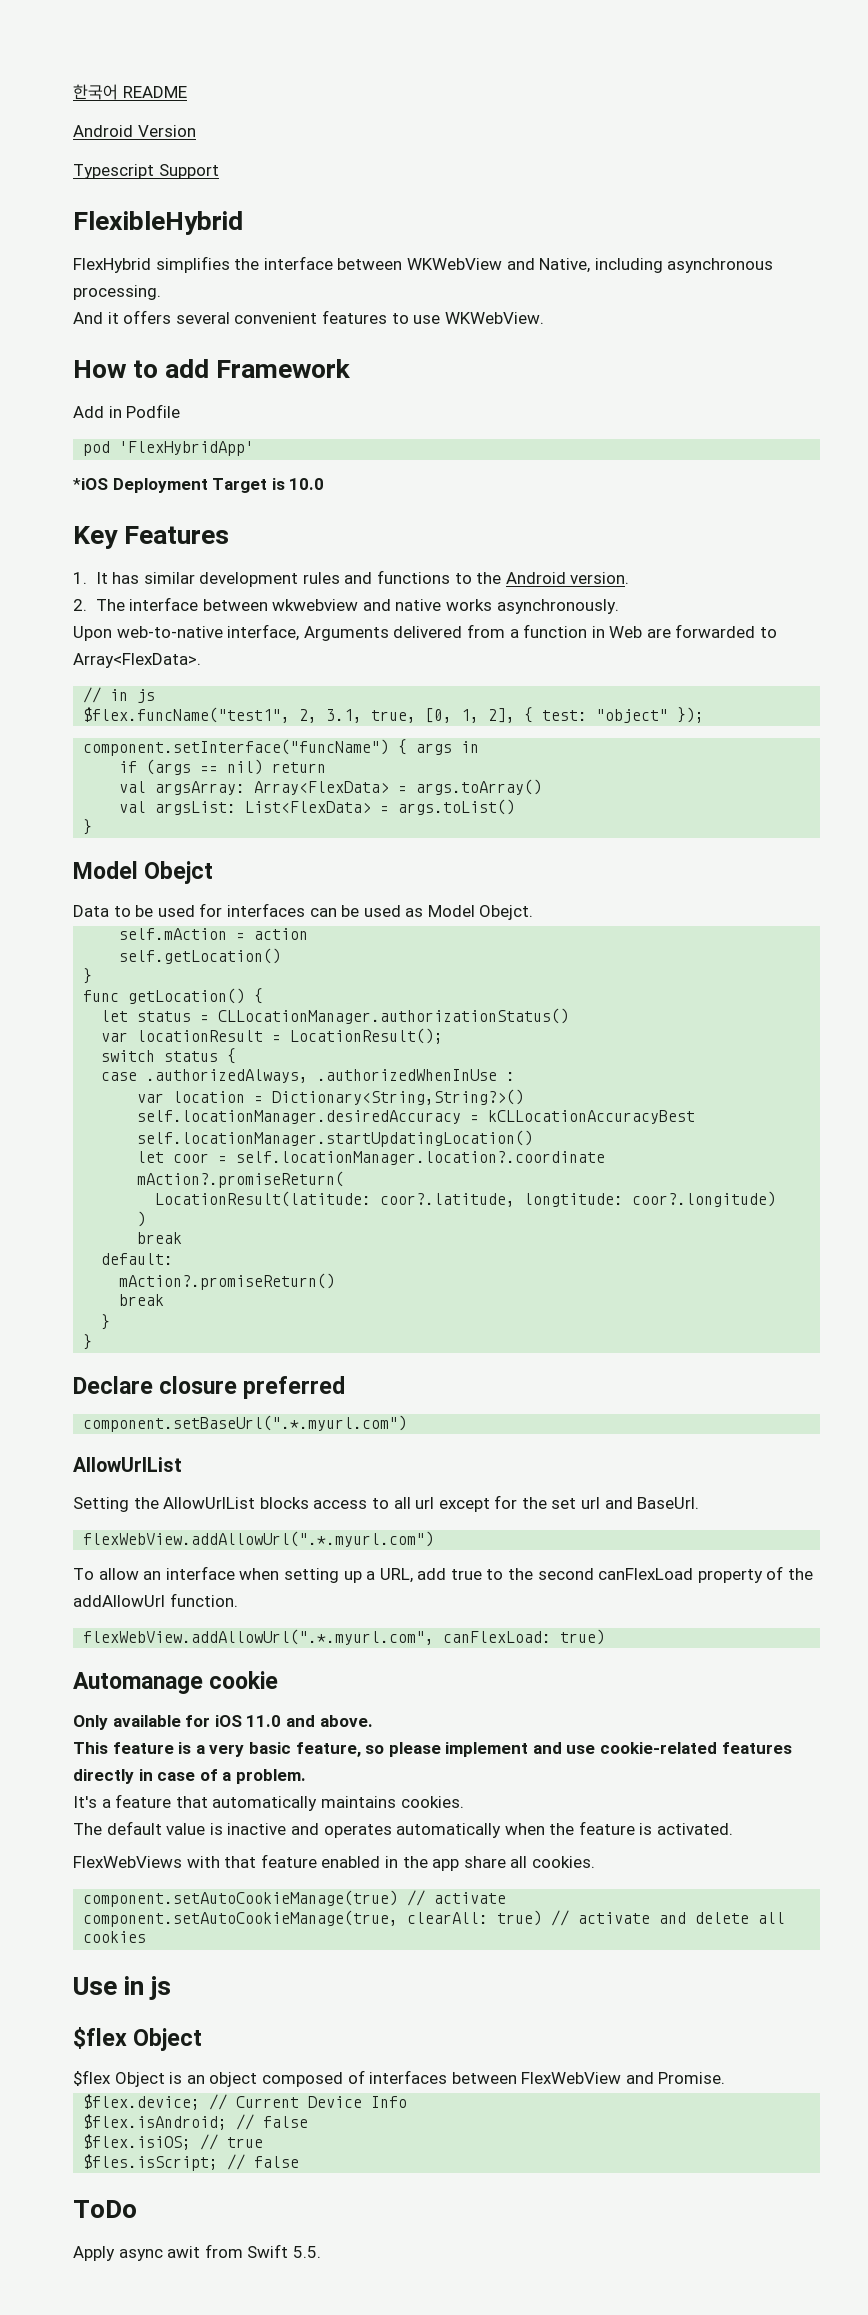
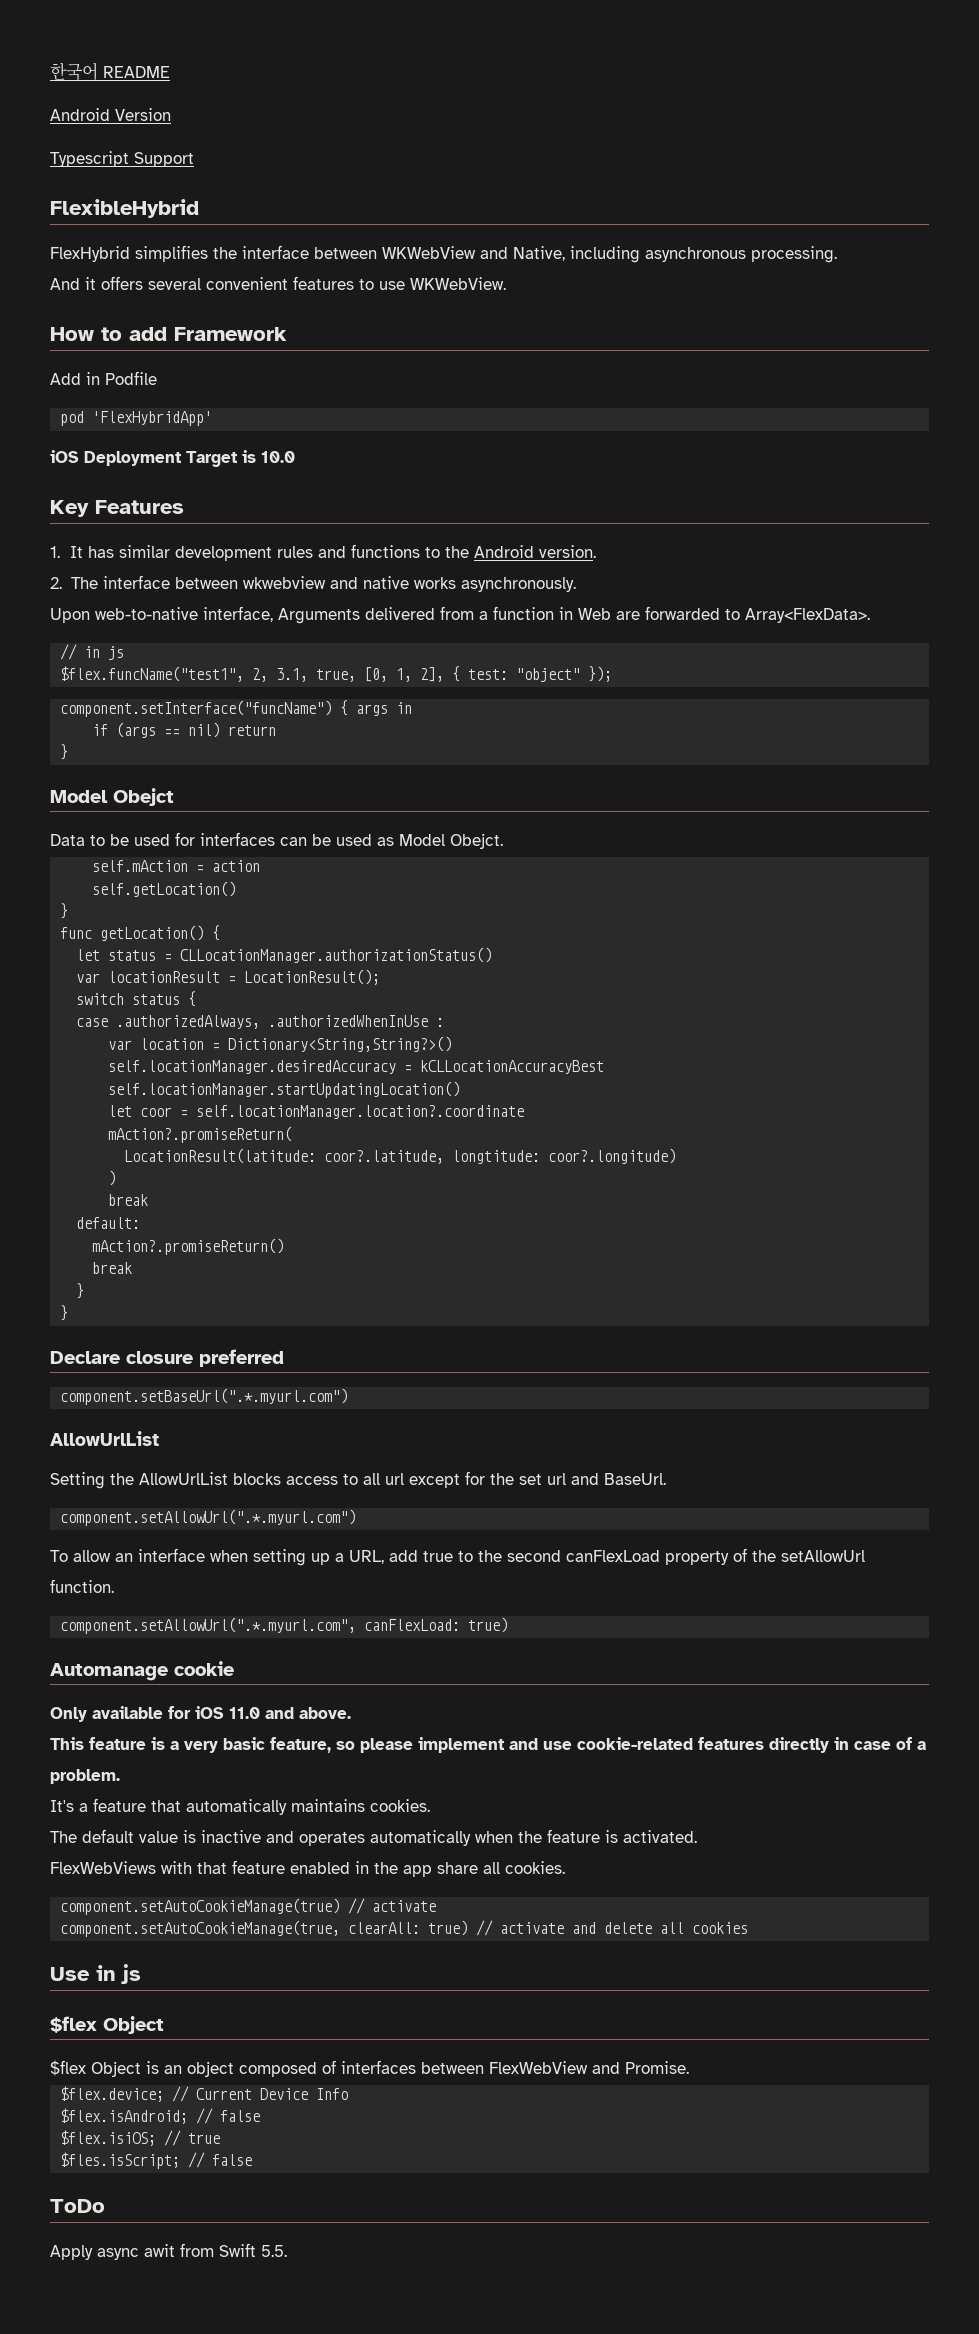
[73,478,108,490] *iOS -> [50,450,79,463] iOS
[119,779,543,795] [119,799,516,815] // val argsArray: Array<FlexData> = args.toArray() // val argsList: List<FlexData> = args.toList() -> (277, 730) none
[83,1531,435,1547] flexWebView.addAllowUrl(".*.myurl.com") -> [60,1509,357,1526] component.setAllowUrl(".*.myurl.com")
[73,1595,165,1607] addAllowUrl -> [781,1550,865,1562] setAllowUrl
[83,1629,435,1645] flexWebView.addAllowUrl(".*.myurl.com", -> [60,1617,357,1634] component.setAllowUrl(".*.myurl.com",

